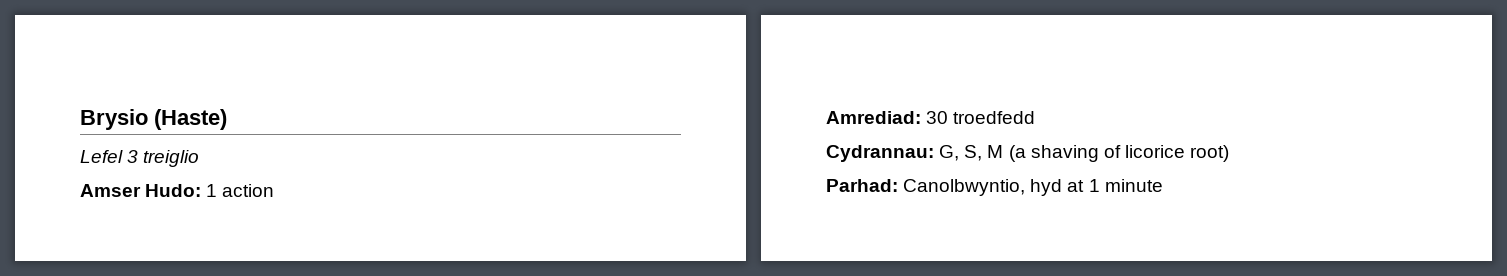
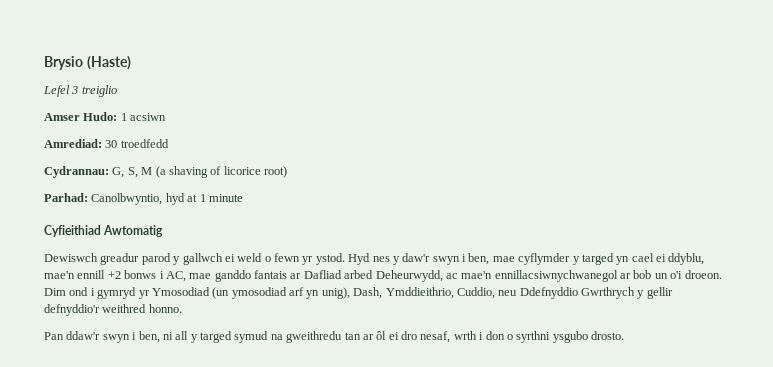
[222,184,275,197] action -> [130,113,167,121] acsiwn
(1163, 185) none -> [44,225,164,237] [44,253,705,265] [44,270,722,282] [44,287,673,299] [44,304,182,316] [44,331,624,343] // Cyfieithiad Awtomatig // Dewiswch greadur parod y gallwch ei weld o fewn yr ystod. Hyd nes y daw'r swyn i ben, mae cyflymder y targed yn cael ei ddyblu, mae'n ennill +2 bonws i AC, mae ganddo fantais ar Dafliad arbed Deheurwydd, ac mae'n ennillacsiwnychwanegol ar bob un o'i droeon. Dim ond i gymryd yr Ymosodiad (un ymosodiad arf yn unig), Dash, Ymddieithrio, Cuddio, neu Ddefnyddio Gwrthrych y gellir defnyddio'r weithred honno. // Pan ddaw'r swyn i ben, ni all y targed symud na gweithredu tan ar ôl ei dro nesaf, wrth i don o syrthni ysgubo drosto.

